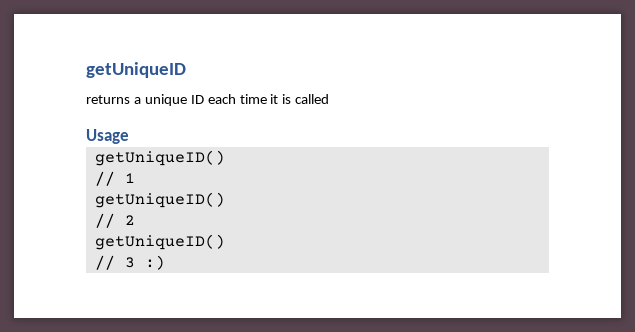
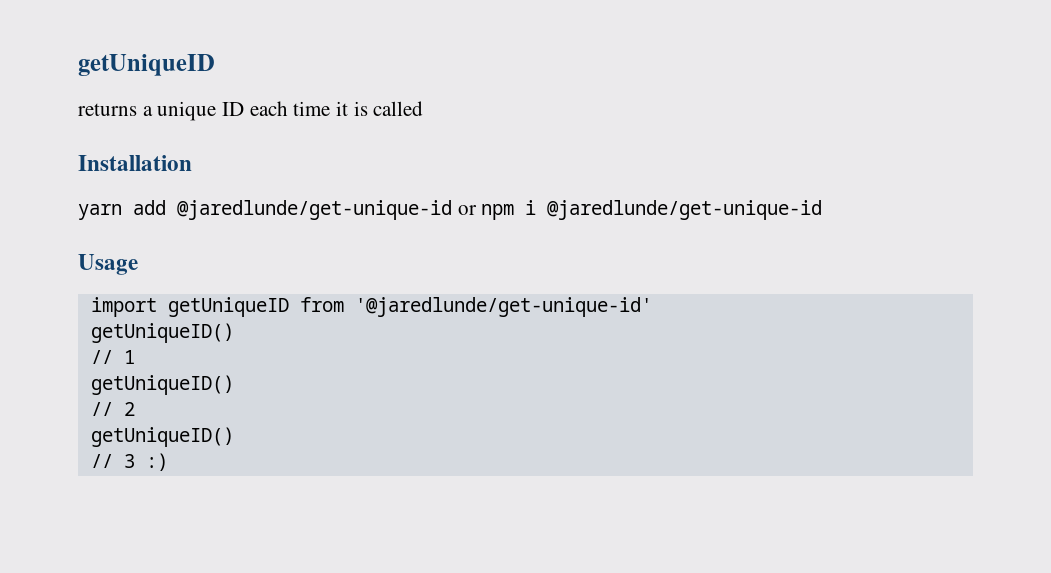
[86,129,129,144] Usage -> [78,155,192,171] [78,200,823,220] [78,254,138,275] [90,297,652,317] Installation // yarn add @jaredlunde/get-unique-id or npm i @jaredlunde/get-unique-id // Usage // import getUniqueID from '@jaredlunde/get-unique-id'

